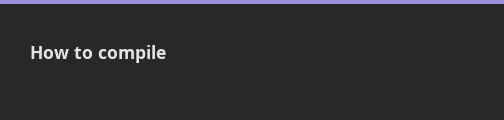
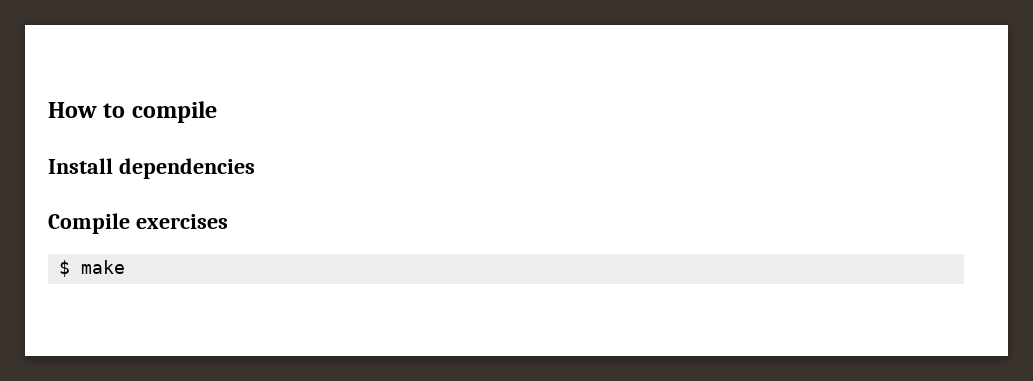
(166, 54) none -> [48,158,255,179] [48,213,228,234] [59,260,126,277] // Install dependencies // Compile exercises // $ make

